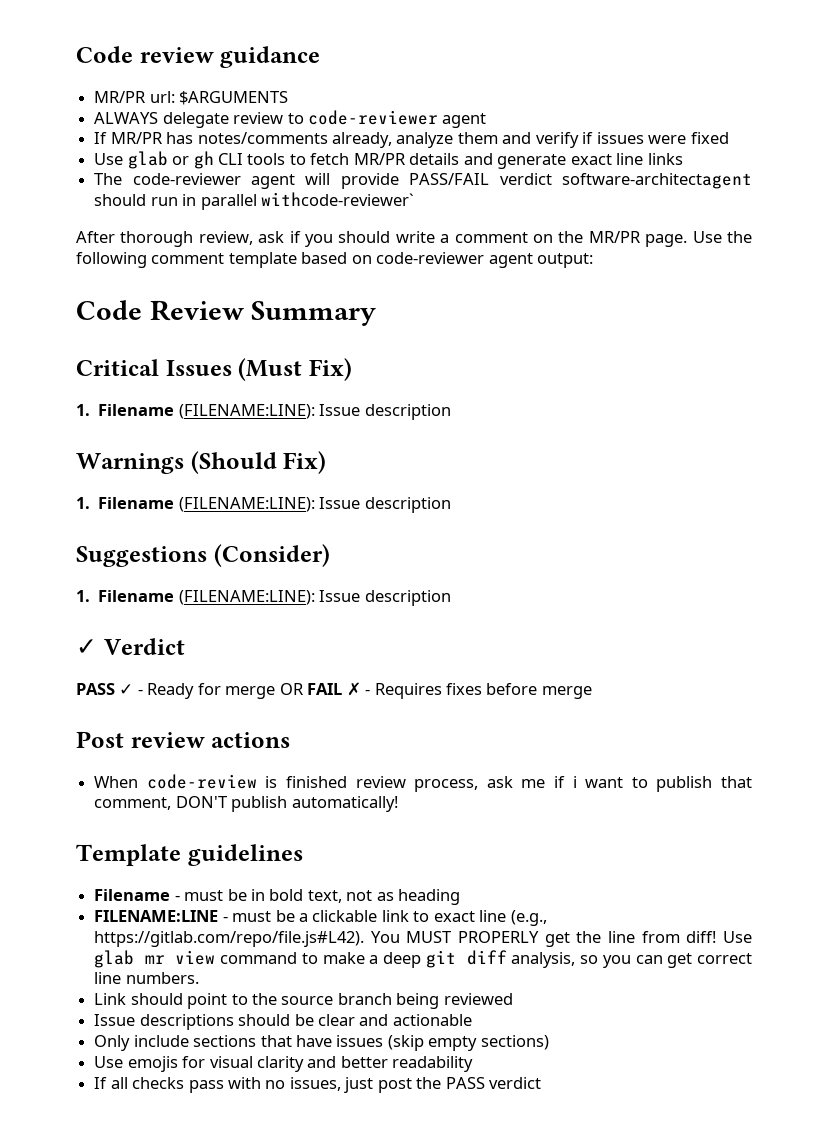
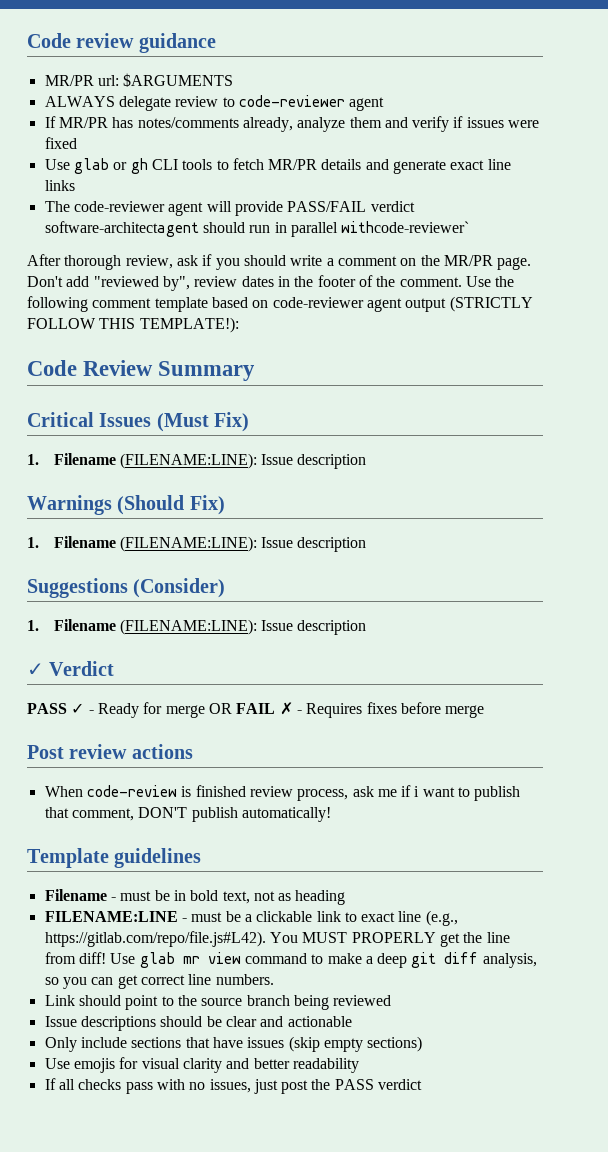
(688, 240) none -> [27,275,462,291] Don't add "reviewed by", review dates in the footer of the comment.
[537,253,594,268] output: -> [405,296,533,312] [27,317,239,333] output (STRICTLY FOLLOW THIS TEMPLATE!):

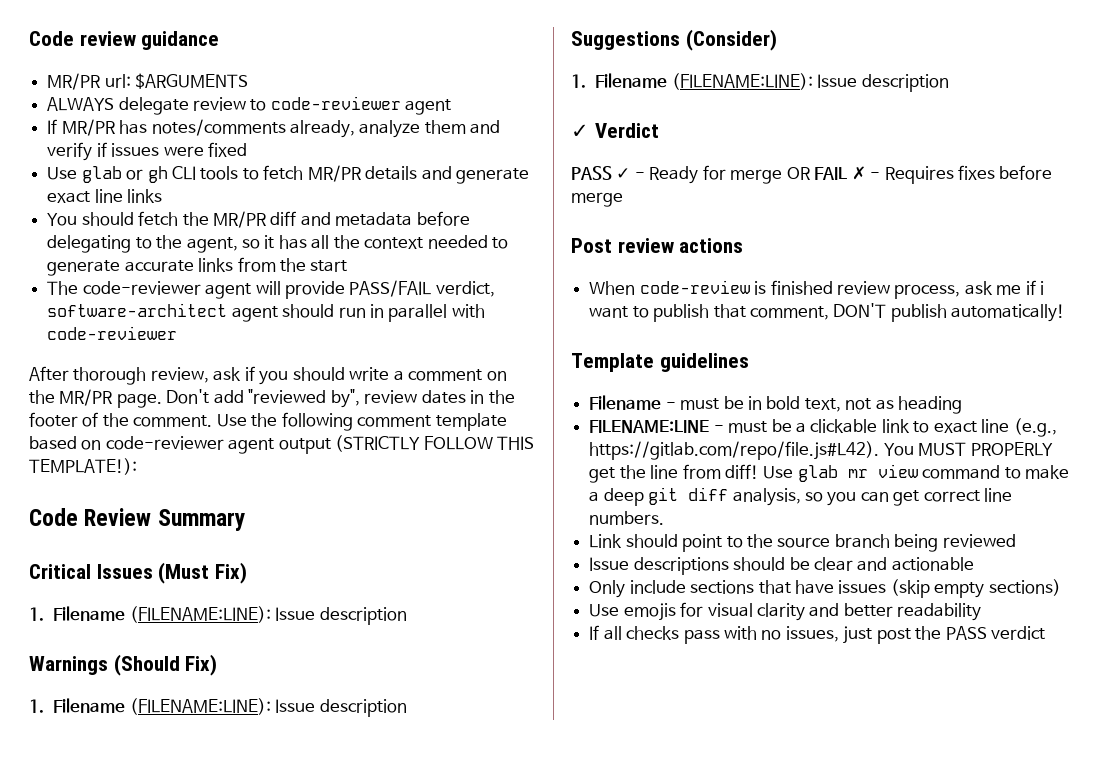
(75, 185) none -> [47,211,470,228] [47,235,509,253] [47,257,348,276] // You should fetch the MR/PR diff and metadata before delegating to the agent, so it has all the context needed to generate accurate links from the start
[370,201,415,212] [44,221,199,237] verdict software-architectagent -> [435,281,495,297] [47,303,278,322] verdict, software-architect agent
[341,221,470,233] withcode-reviewer` -> [451,304,485,318] [47,326,178,340] with code-reviewer

